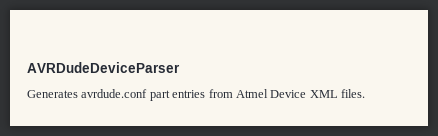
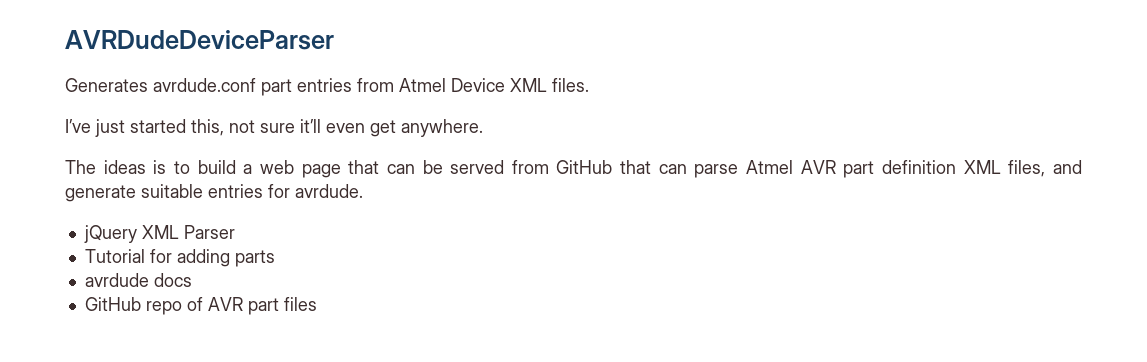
(365, 93) none -> [65,119,483,137] [65,160,1083,178] [65,184,363,202] [83,225,235,243] [84,249,275,267] [84,273,192,287] [84,297,317,315] // I’ve just started this, not sure it’ll even get anywhere. // The ideas is to build a web page that can be served from GitHub that can parse Atmel AVR part definition XML files, and generate suitable entries for avrdude. // jQuery XML Parser // Tutorial for adding parts // avrdude docs // GitHub repo of AVR part files

